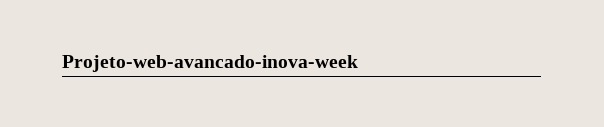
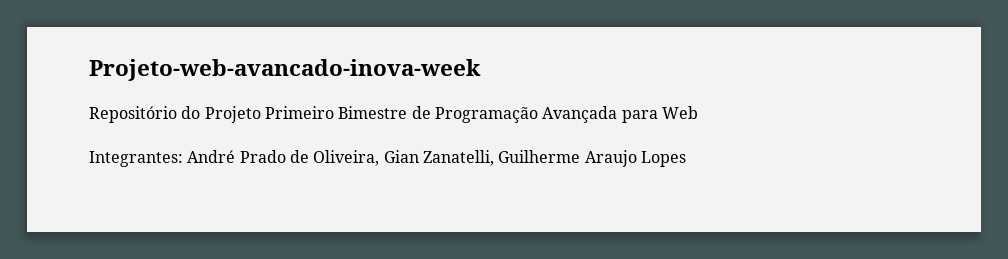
(358, 63) none -> [89,106,698,123] [89,150,686,167] // Repositório do Projeto Primeiro Bimestre de Programação Avançada para Web // Integrantes: André Prado de Oliveira, Gian Zanatelli, Guilherme Araujo Lopes

